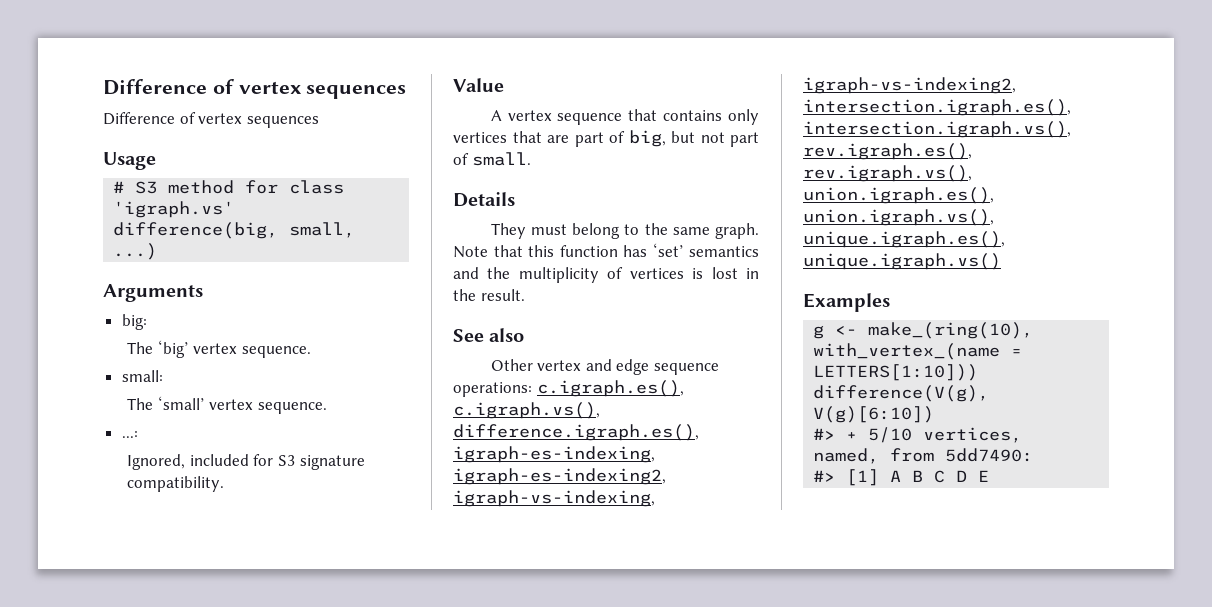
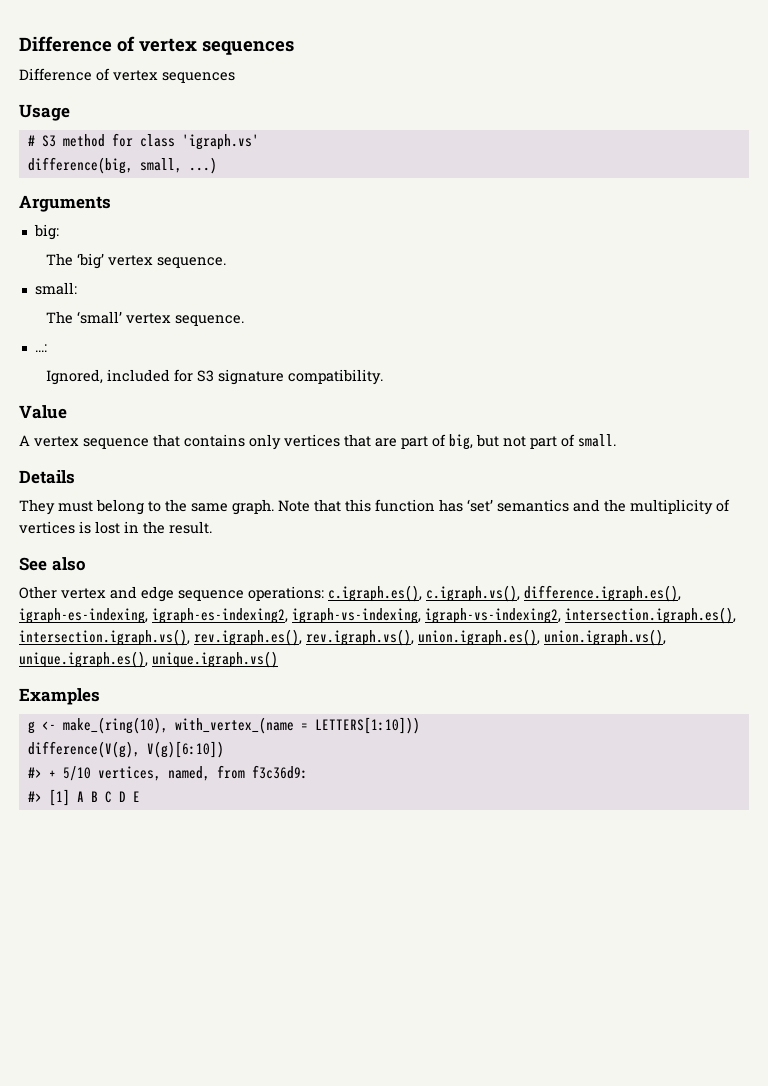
[945,448,1034,462] 5dd7490: -> [251,765,308,779] f3c36d9:

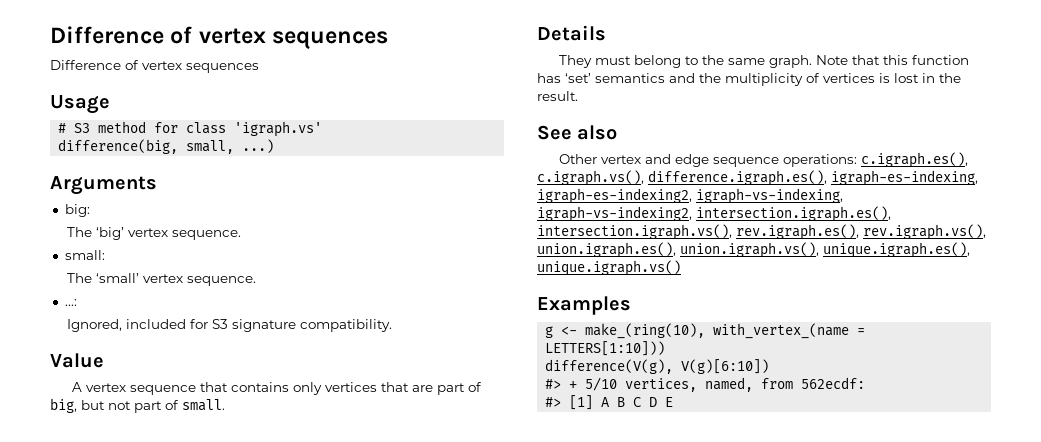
[251,765,308,779] f3c36d9: -> [801,377,866,389] 562ecdf:

